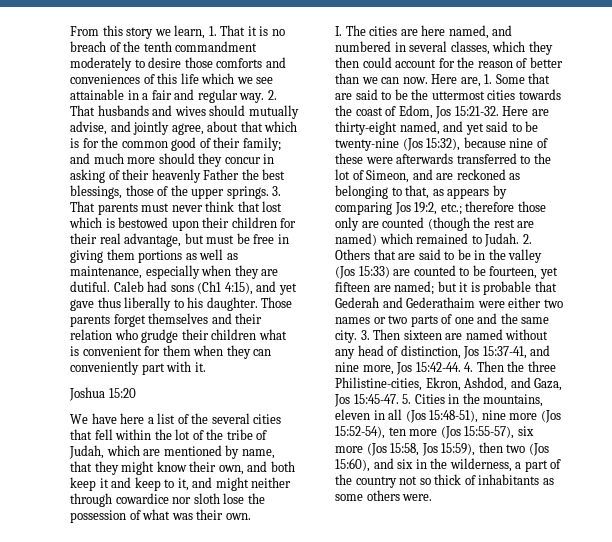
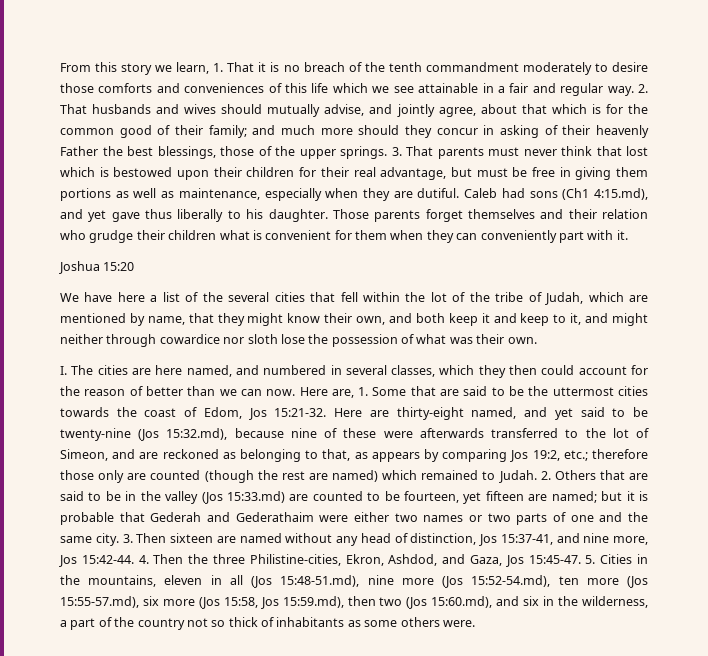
[224,282,253,295] 4:15), -> [594,188,648,200] 4:15.md),
[426,138,461,151] 15:32), -> [166,428,228,440] 15:32.md),
[358,266,390,278] 15:33) -> [226,491,285,503] 15:33.md)
[429,410,479,423] 15:48-51), -> [280,575,360,587] 15:48-51.md),
[335,426,385,439] 15:52-54), -> [471,575,551,587] 15:52-54.md),
[464,426,515,439] 15:55-57), -> [60,596,139,608] 15:55-57.md),
[441,443,476,456] 15:59), -> [282,596,344,608] 15:59.md),
[335,458,370,472] 15:60), -> [431,596,493,608] 15:60.md),

